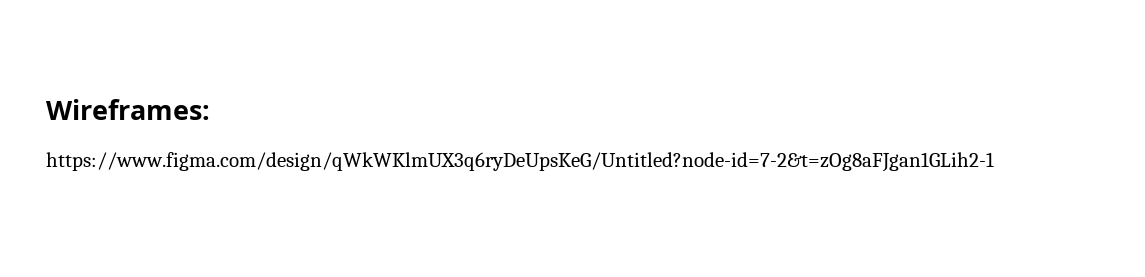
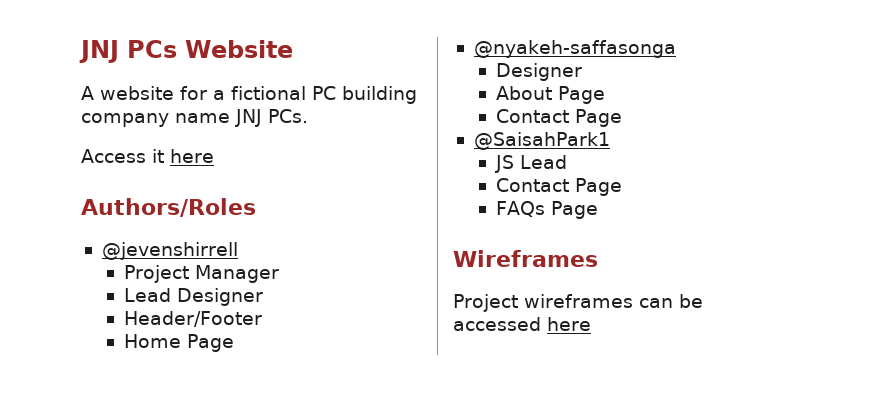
[46,99,210,120] [46,152,994,172] Wireframes: // https://www.figma.com/design/qWkWKlmUX3q6ryDeUpsKeG/Untitled?node-id=7-2&t=zOg8aFJgan1GLih2-1 -> [79,40,293,63] [81,86,417,104] [81,109,308,127] [81,149,214,163] [81,198,256,217] [101,242,238,260] [124,265,280,283] [124,288,264,306] [124,311,263,327] [124,334,235,352] [473,40,676,58] [496,63,583,81] [496,86,606,104] [496,109,623,127] [473,132,610,150] [495,155,568,173] [496,178,623,196] [496,201,599,219] [453,250,598,267] [453,294,703,312] [453,317,591,331] JNJ PCs Website // A website for a fictional PC building company name JNJ PCs. // Access it here // Authors/Roles // @jevenshirrell // Project Manager // Lead Designer // Header/Footer // Home Page // @nyakeh-saffasonga // Designer // About Page // Contact Page // @SaisahPark1 // JS Lead // Contact Page // FAQs Page // Wireframes // Project wireframes can be accessed here

